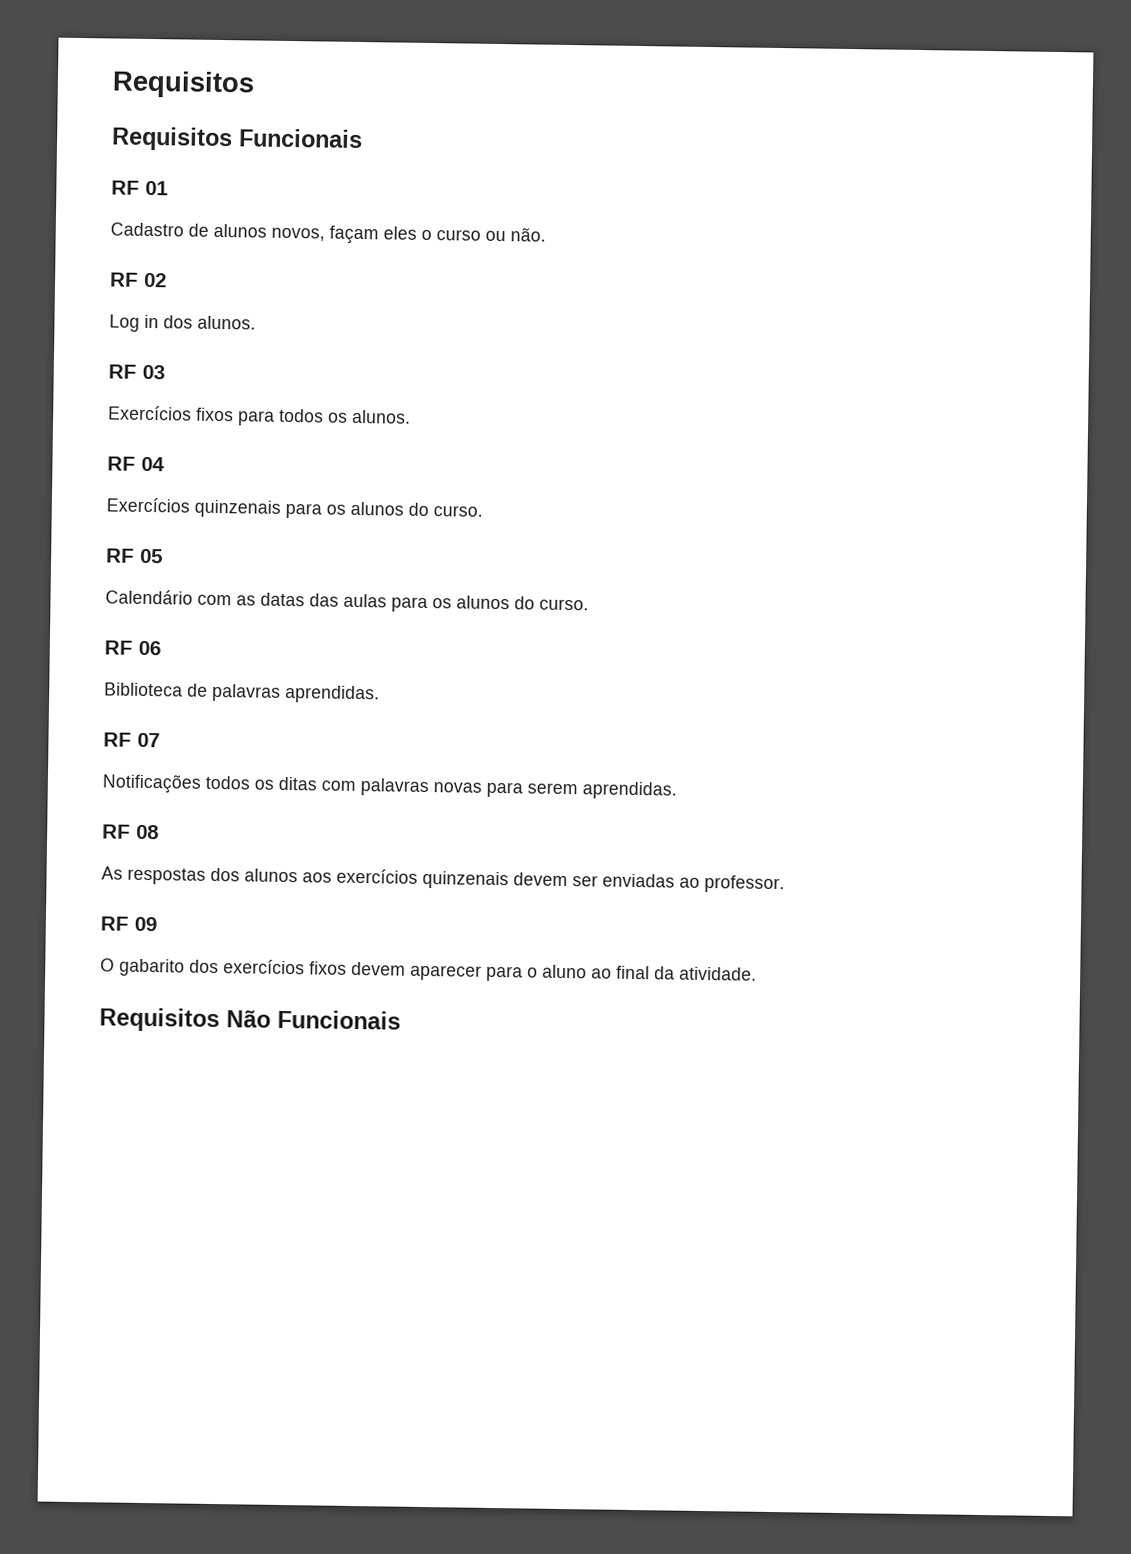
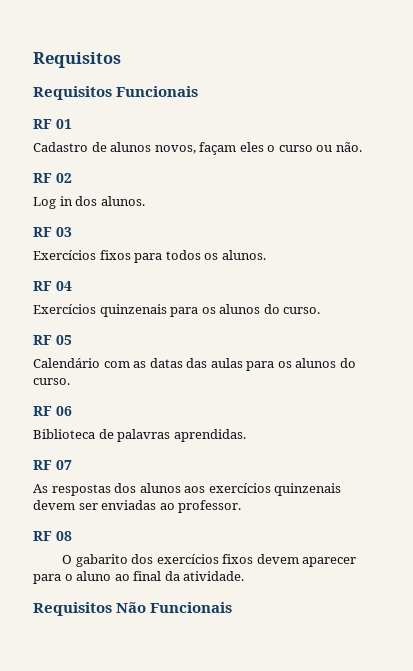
[102,773,677,800] [102,824,159,840] // Notificações todos os ditas com palavras novas para serem aprendidas. // RF 08 -> (72, 465) none
[134,916,157,932] 09 -> [56,531,72,541] 08

